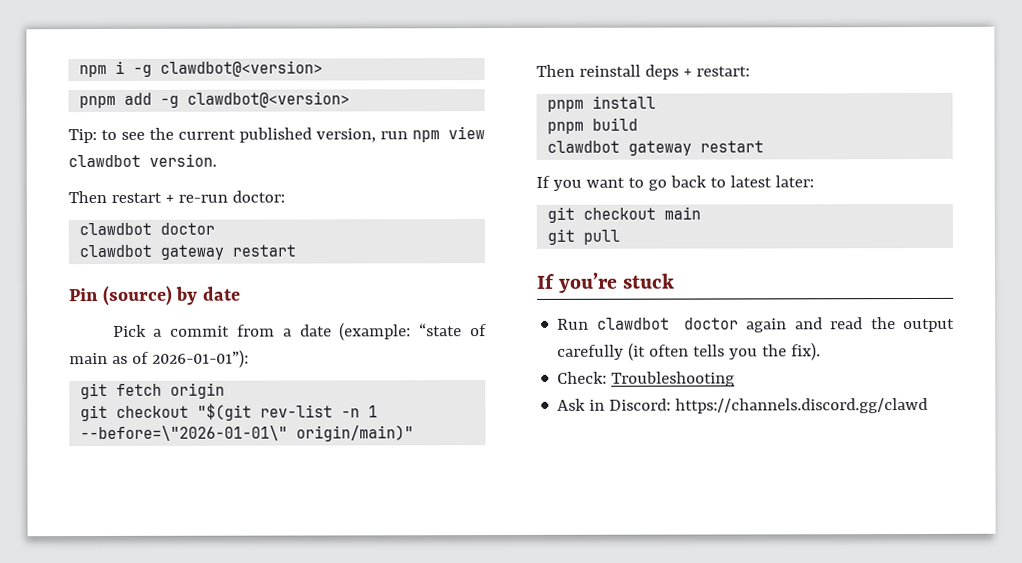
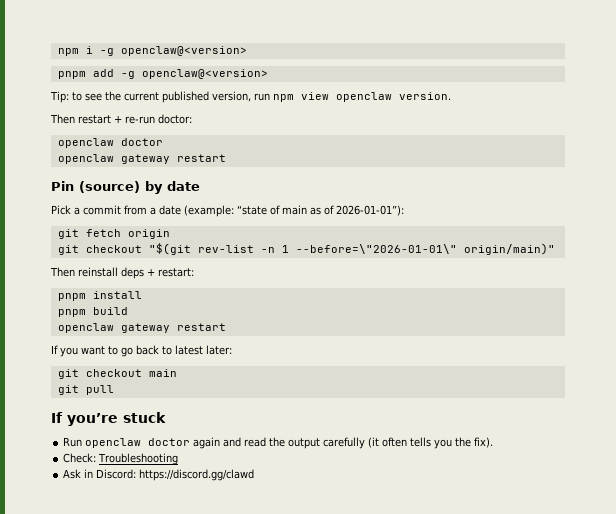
[160,60,324,77] clawdbot@<version> -> [120,46,247,56] openclaw@<version>
[187,91,351,108] clawdbot@<version> -> [141,69,268,79] openclaw@<version>
[68,154,141,168] clawdbot -> [336,92,392,102] openclaw
[79,222,153,236] clawdbot -> [57,138,114,148] openclaw
[79,244,153,258] clawdbot -> [57,154,114,164] openclaw
[547,140,621,153] clawdbot -> [57,323,114,333] openclaw
[596,317,670,330] clawdbot -> [85,438,142,448] openclaw
[675,397,929,414] https://channels.discord.gg/clawd -> [139,469,255,481] https://discord.gg/clawd

